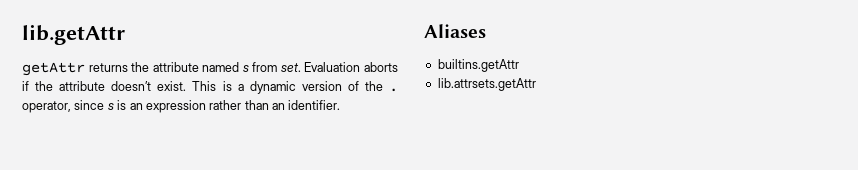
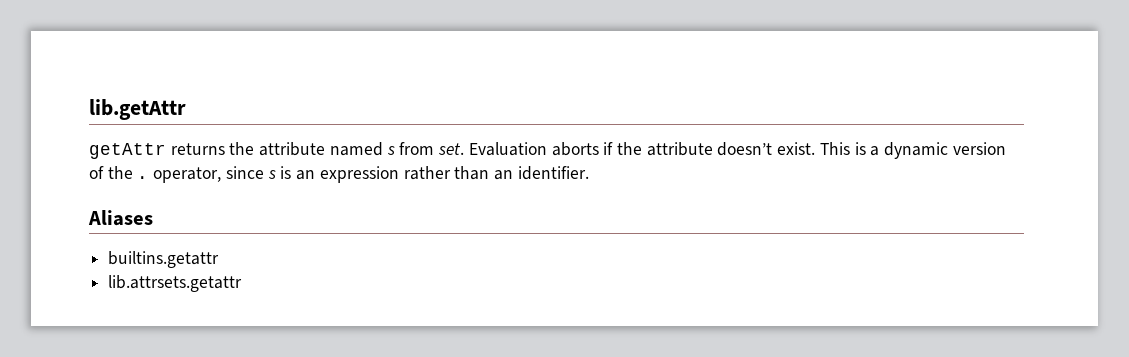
[437,59,519,72] [437,78,536,91] builtins.getAttr // lib.attrsets.getAttr -> [108,251,220,268] [108,275,243,292] builtins.getattr // lib.attrsets.getattr

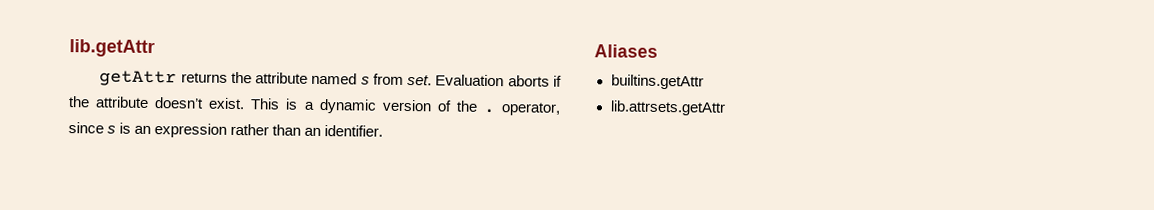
[108,251,220,268] [108,275,243,292] builtins.getattr // lib.attrsets.getattr -> [610,74,704,90] [609,100,726,116] builtins.getAttr // lib.attrsets.getAttr

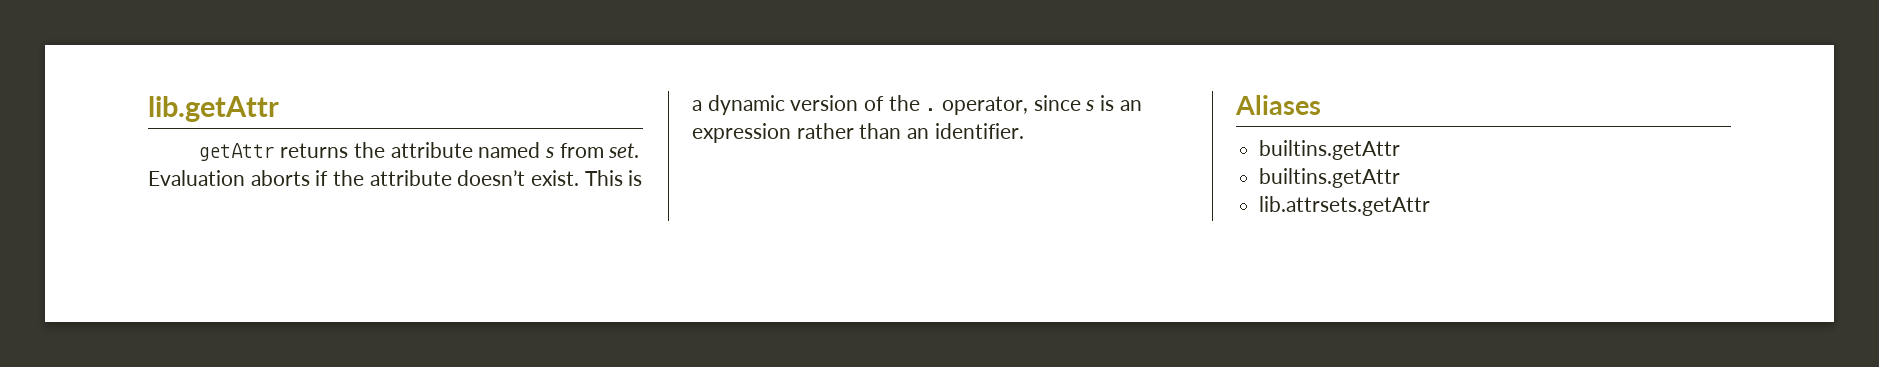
(704, 82) none -> [1259,168,1401,188] // builtins.getAttr

